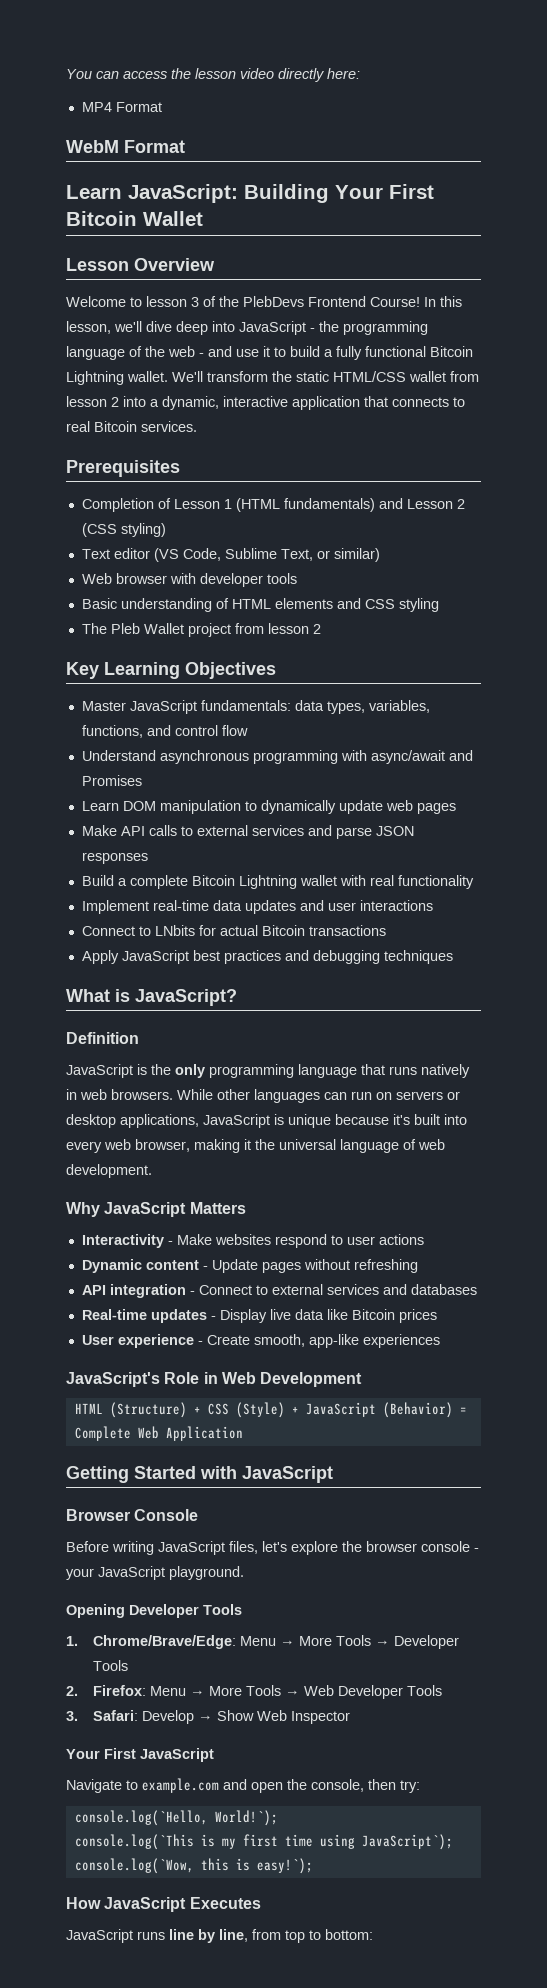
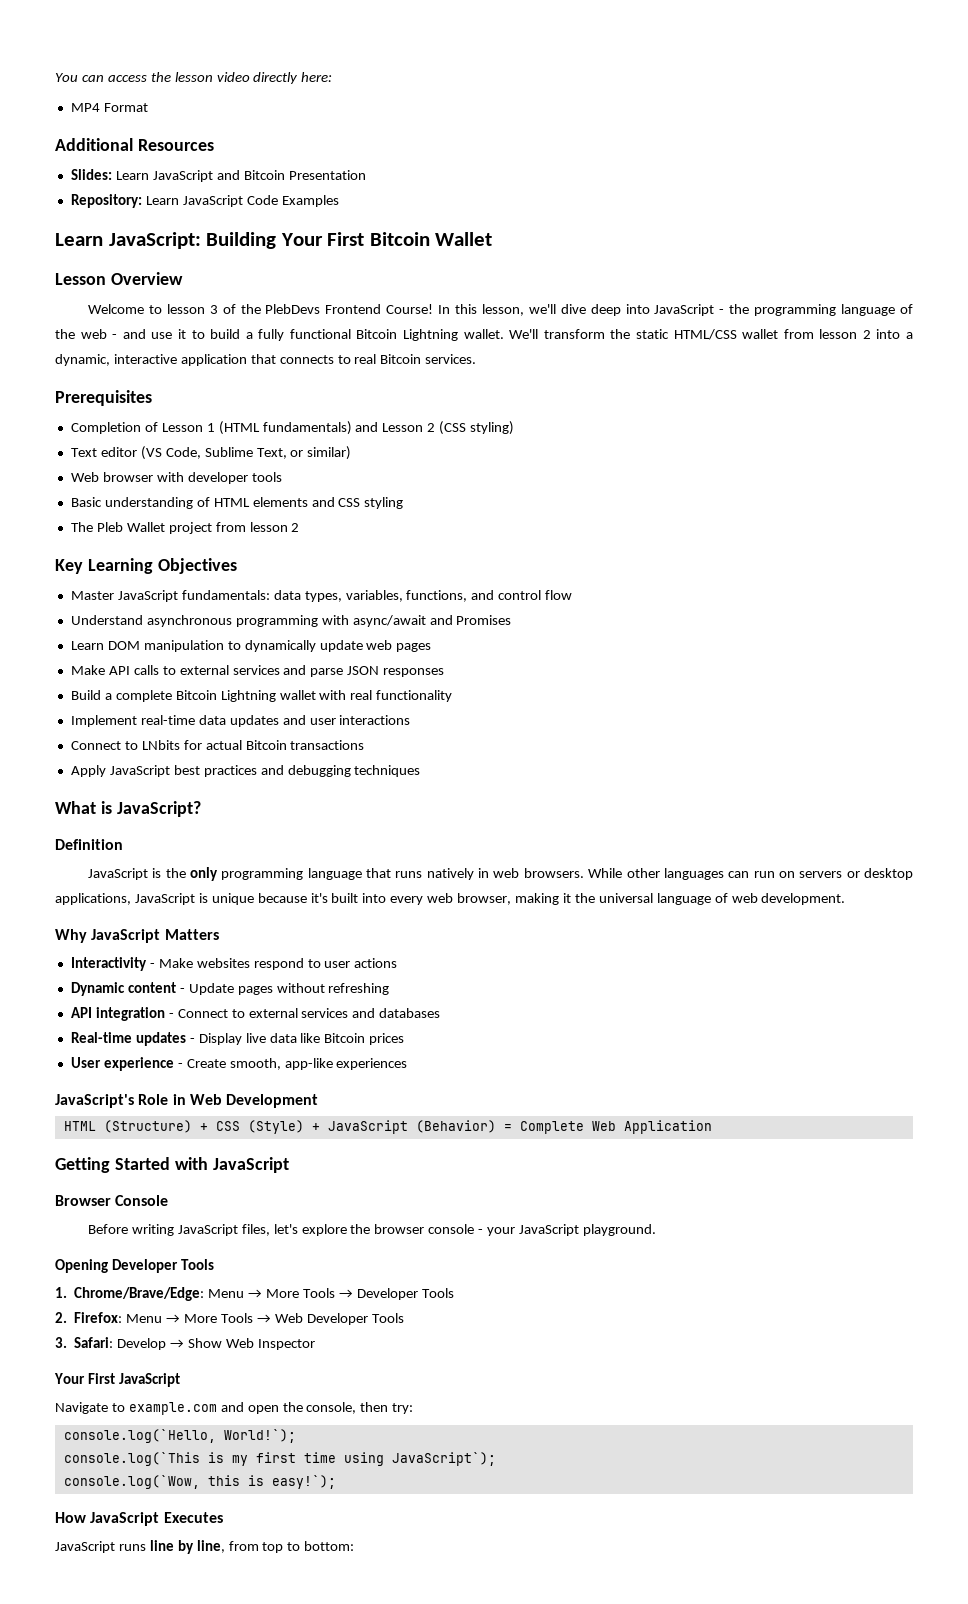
[66,140,185,153] WebM Format -> [55,138,214,151] [70,169,366,182] [70,194,339,208] Additional Resources // Slides: Learn JavaScript and Bitcoin Presentation // Repository: Learn JavaScript Code Examples

